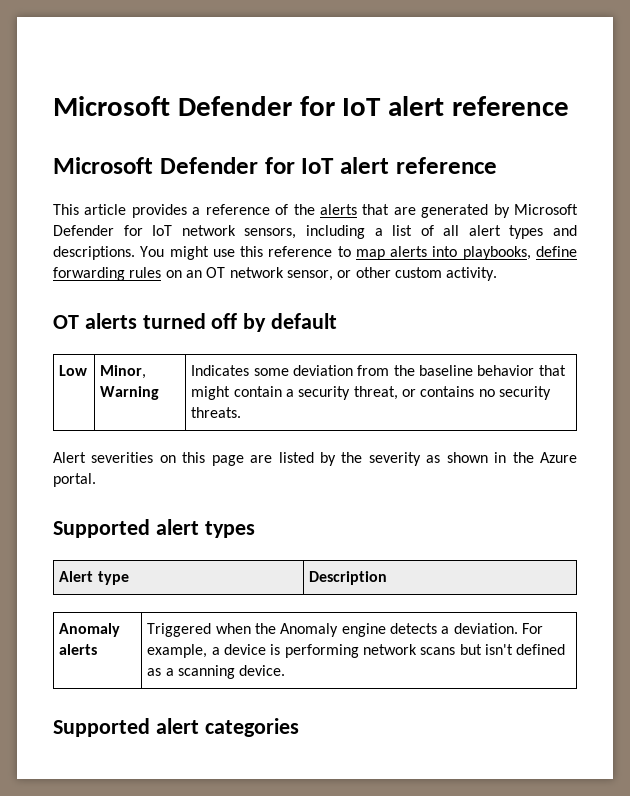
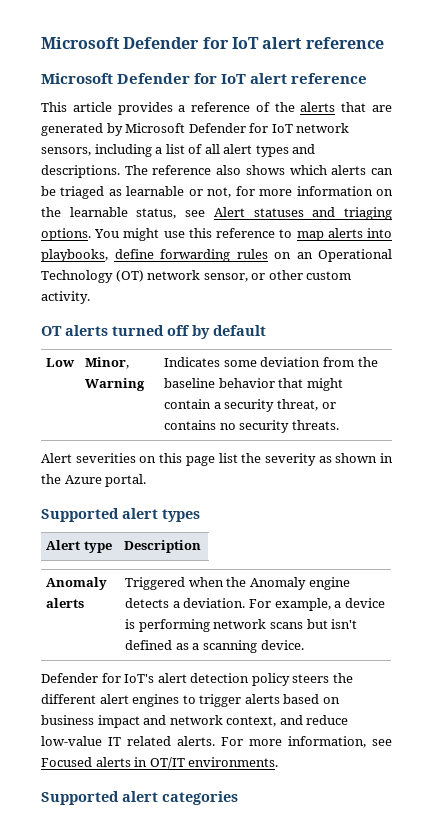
(135, 253) none -> [124,165,394,175] [41,186,393,199] [41,207,393,220] [41,228,91,241] The reference also shows which alerts can be triaged as learnable or not, for more information on the learnable status, see Alert statuses and triaging options.
[206,267,226,278] OT -> [318,249,392,262] [41,270,144,283] Operational Technology (OT)
[250,452,336,466] are listed by -> [218,453,238,463] list
(286, 670) none -> [41,673,353,686] [41,694,340,707] [41,715,349,728] [41,736,392,748] [41,757,279,769] // Defender for IoT's alert detection policy steers the different alert engines to trigger alerts based on business impact and network context, and reduce low-value IT related alerts. For more information, see Focused alerts in OT/IT environments.

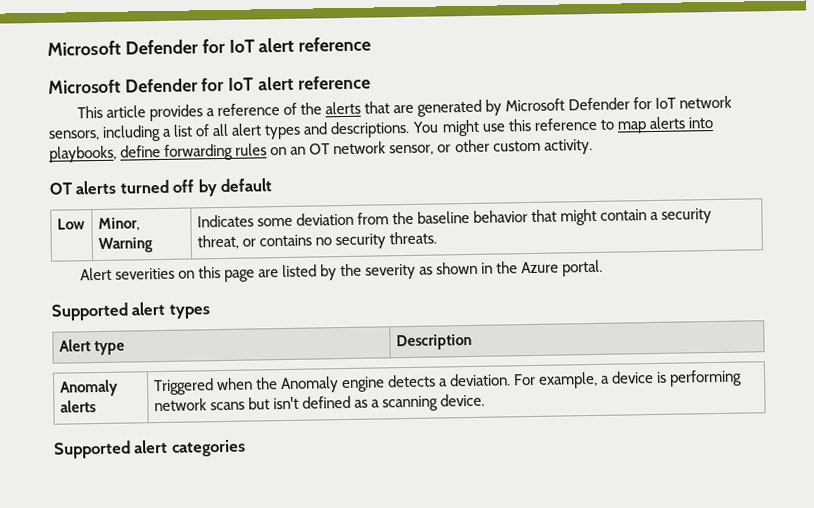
[124,165,394,175] [41,186,393,199] [41,207,393,220] [41,228,91,241] The reference also shows which alerts can be triaged as learnable or not, for more information on the learnable status, see Alert statuses and triaging options. -> (411, 129) none
[318,249,392,262] [41,270,144,283] Operational Technology (OT) -> [309,143,331,155] OT
[218,453,238,463] list -> [257,264,338,281] are listed by
[41,673,353,686] [41,694,340,707] [41,715,349,728] [41,736,392,748] [41,757,279,769] // Defender for IoT's alert detection policy steers the different alert engines to trigger alerts based on business impact and network context, and reduce low-value IT related alerts. For more information, see Focused alerts in OT/IT environments. -> (486, 400) none

